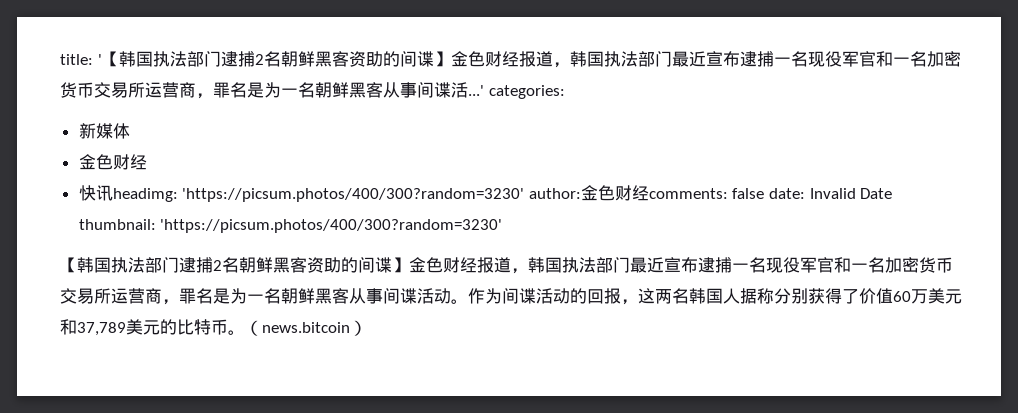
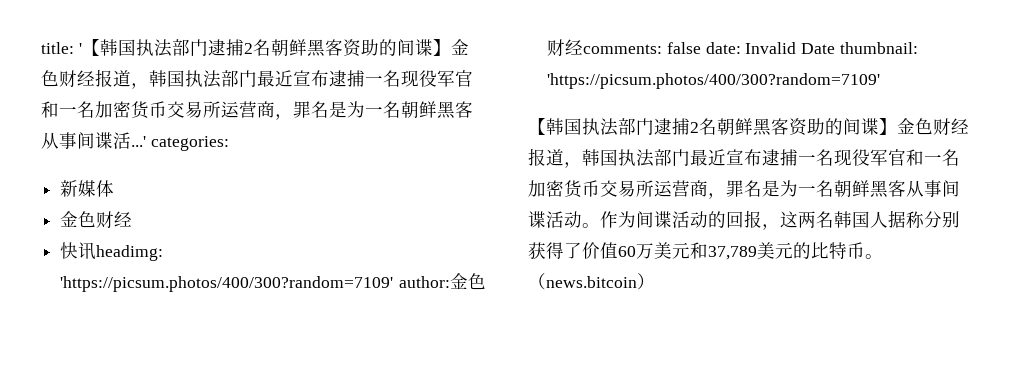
[182,188,525,202] 'https://picsum.photos/400/300?random=3230' -> [60,276,394,292] 'https://picsum.photos/400/300?random=7109'
[160,219,503,233] 'https://picsum.photos/400/300?random=3230' -> [547,73,881,89] 'https://picsum.photos/400/300?random=7109'

